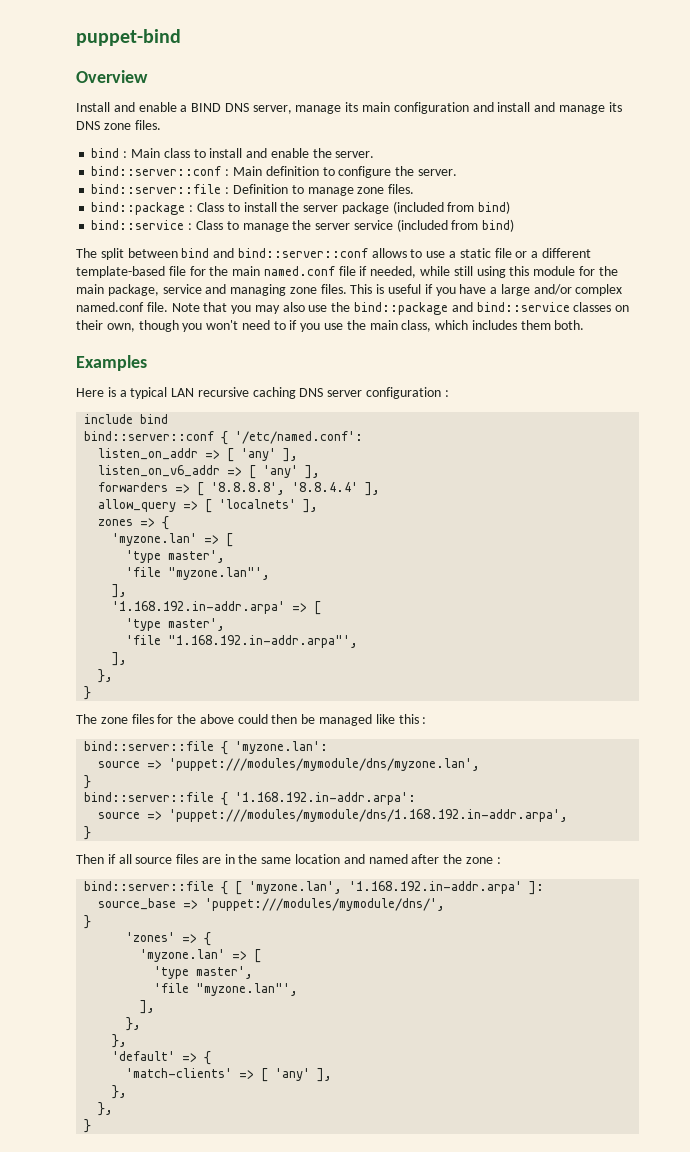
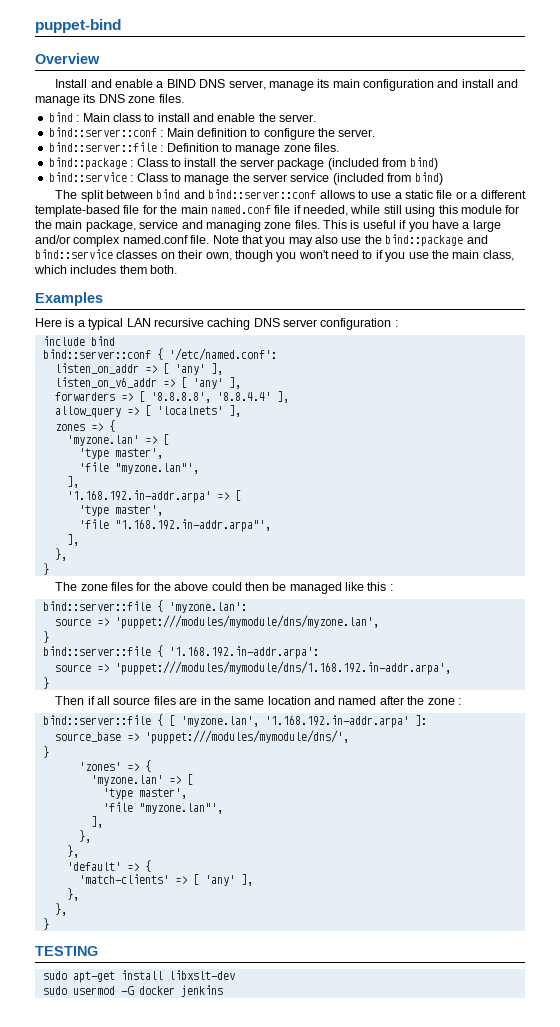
(92, 1126) none -> [35,946,98,956] [42,970,235,983] [42,985,223,997] // TESTING // sudo apt-get install libxslt-dev // sudo usermod -G docker jenkins

